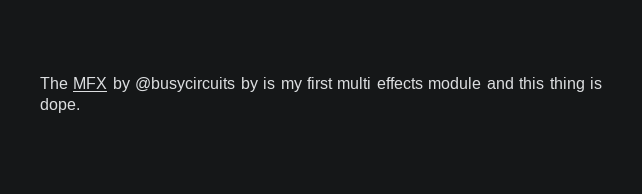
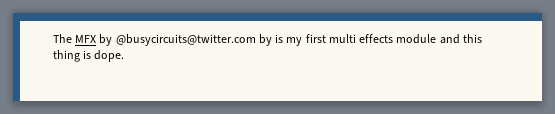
[135,77,236,92] @busycircuits -> [115,34,256,46] @busycircuits@twitter.com

